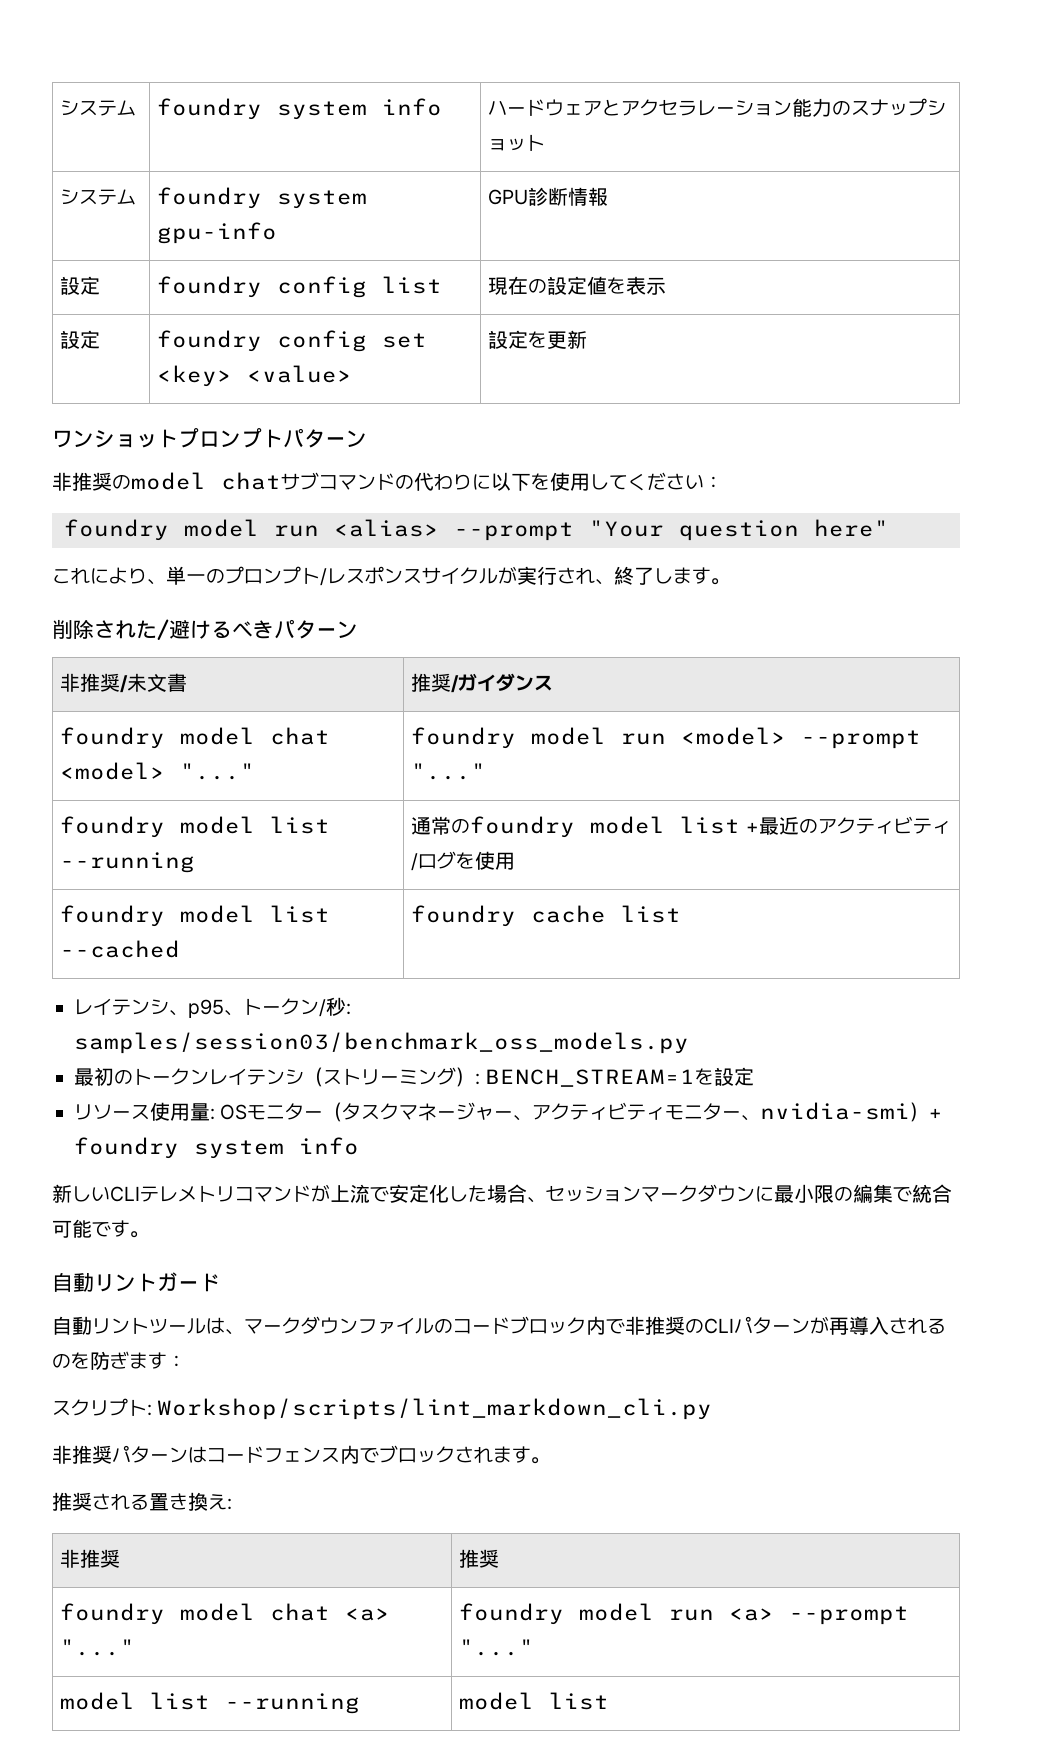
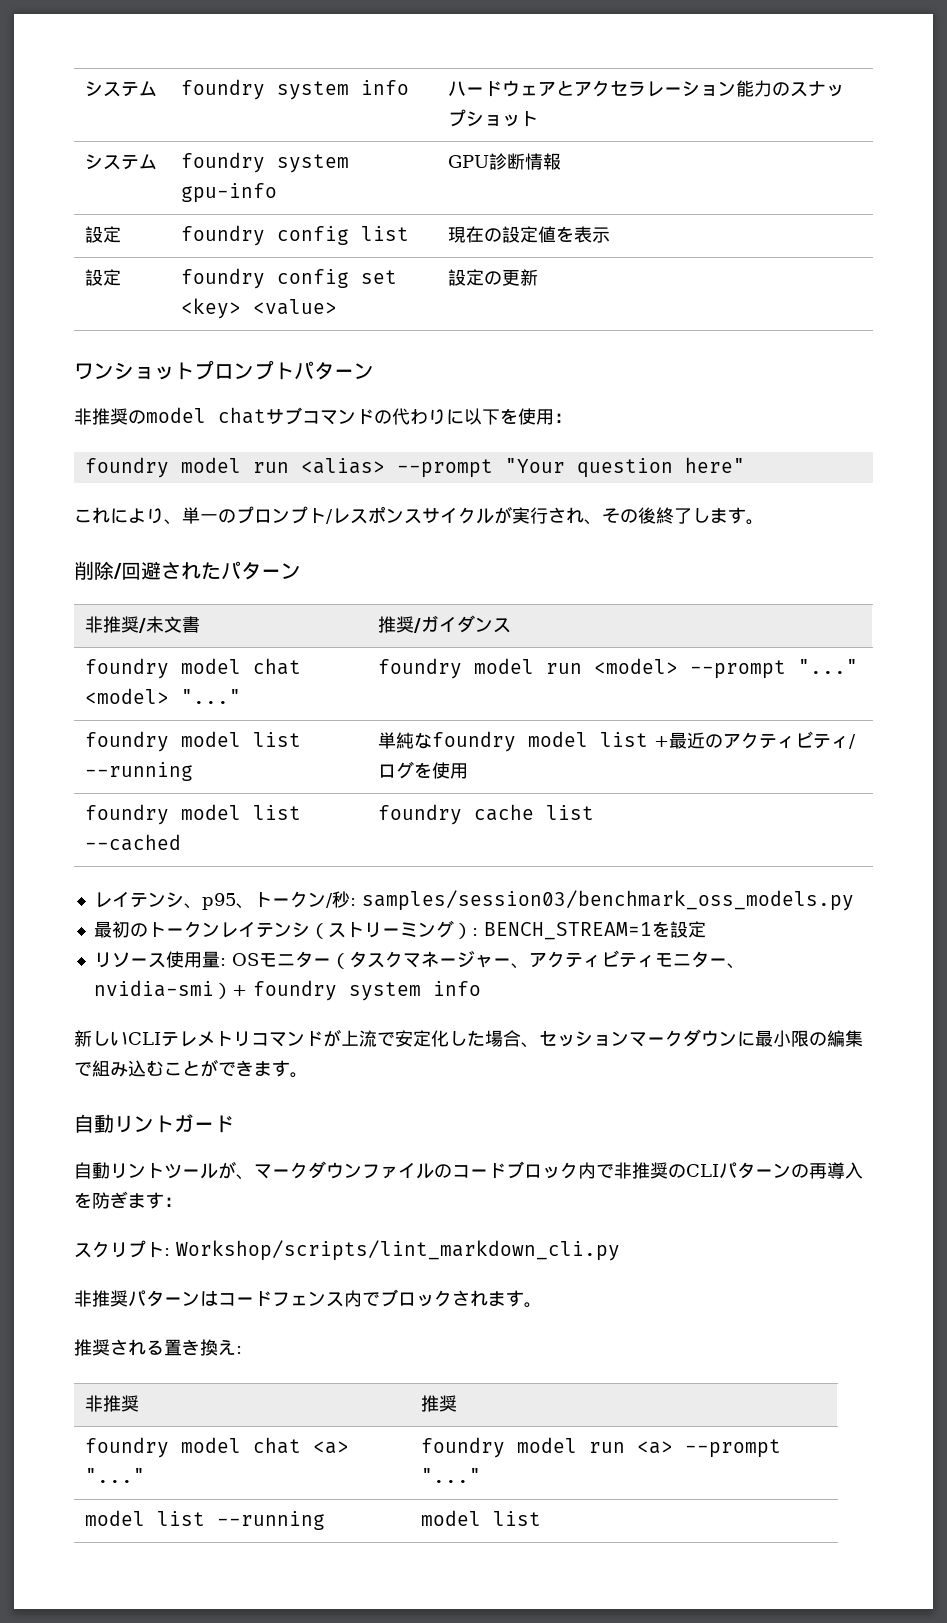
[528,331,548,348] を -> [484,271,503,285] の
[590,472,704,491] してください -> (554, 417) none
(614, 582) none -> [602,507,656,524] その後
[94,619,274,640] された/避けるべき -> [114,561,221,580] /回避された
[411,816,471,835] 通常の -> [378,732,433,749] 単純な
[912,1184,952,1203] [52,1219,111,1238] 統合可能で -> [92,1059,272,1077] 組み込むことができま
[206,1317,225,1334] は -> [218,1161,236,1179] が
[810,1316,946,1335] [52,1353,71,1369] が再導入されるの -> [791,1162,863,1179] の再導入

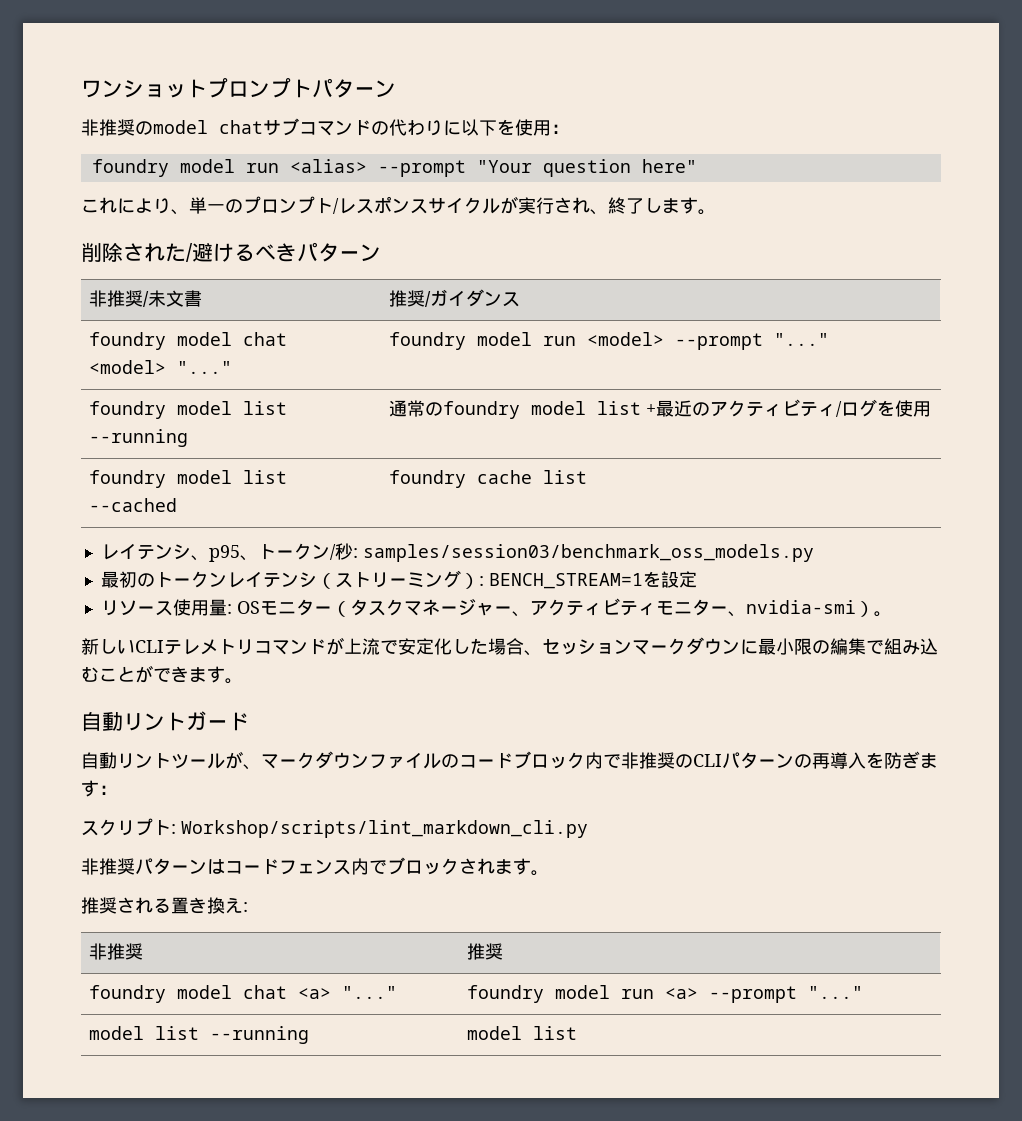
[85,81,158,97] [181,79,410,100] [448,80,845,97] [448,109,539,127] [85,154,158,170] [181,152,350,173] [181,183,278,203] [448,153,562,170] [85,226,122,243] [181,225,410,246] [448,226,611,243] [85,269,122,286] [181,268,398,289] [181,298,338,319] [448,269,539,286] システム | foundry system info | ハードウェアとアクセラレーション能力のスナップショット // システム | foundry system gpu-info | GPU診断情報 // 設定 | foundry config list | 現在の設定値を表示 // 設定 | foundry config set <key> <value> | 設定の更新 // -> (81, 89) none
[602,507,656,524] その後 -> (608, 212) none
[114,561,221,580] /回避された -> [123,243,297,262] された/避けるべき
[378,732,433,749] 単純な -> [389,400,444,417] 通常の
[231,980,481,1001] + foundry system info -> [873,611,892,617] 。

